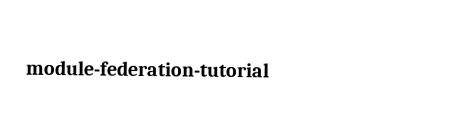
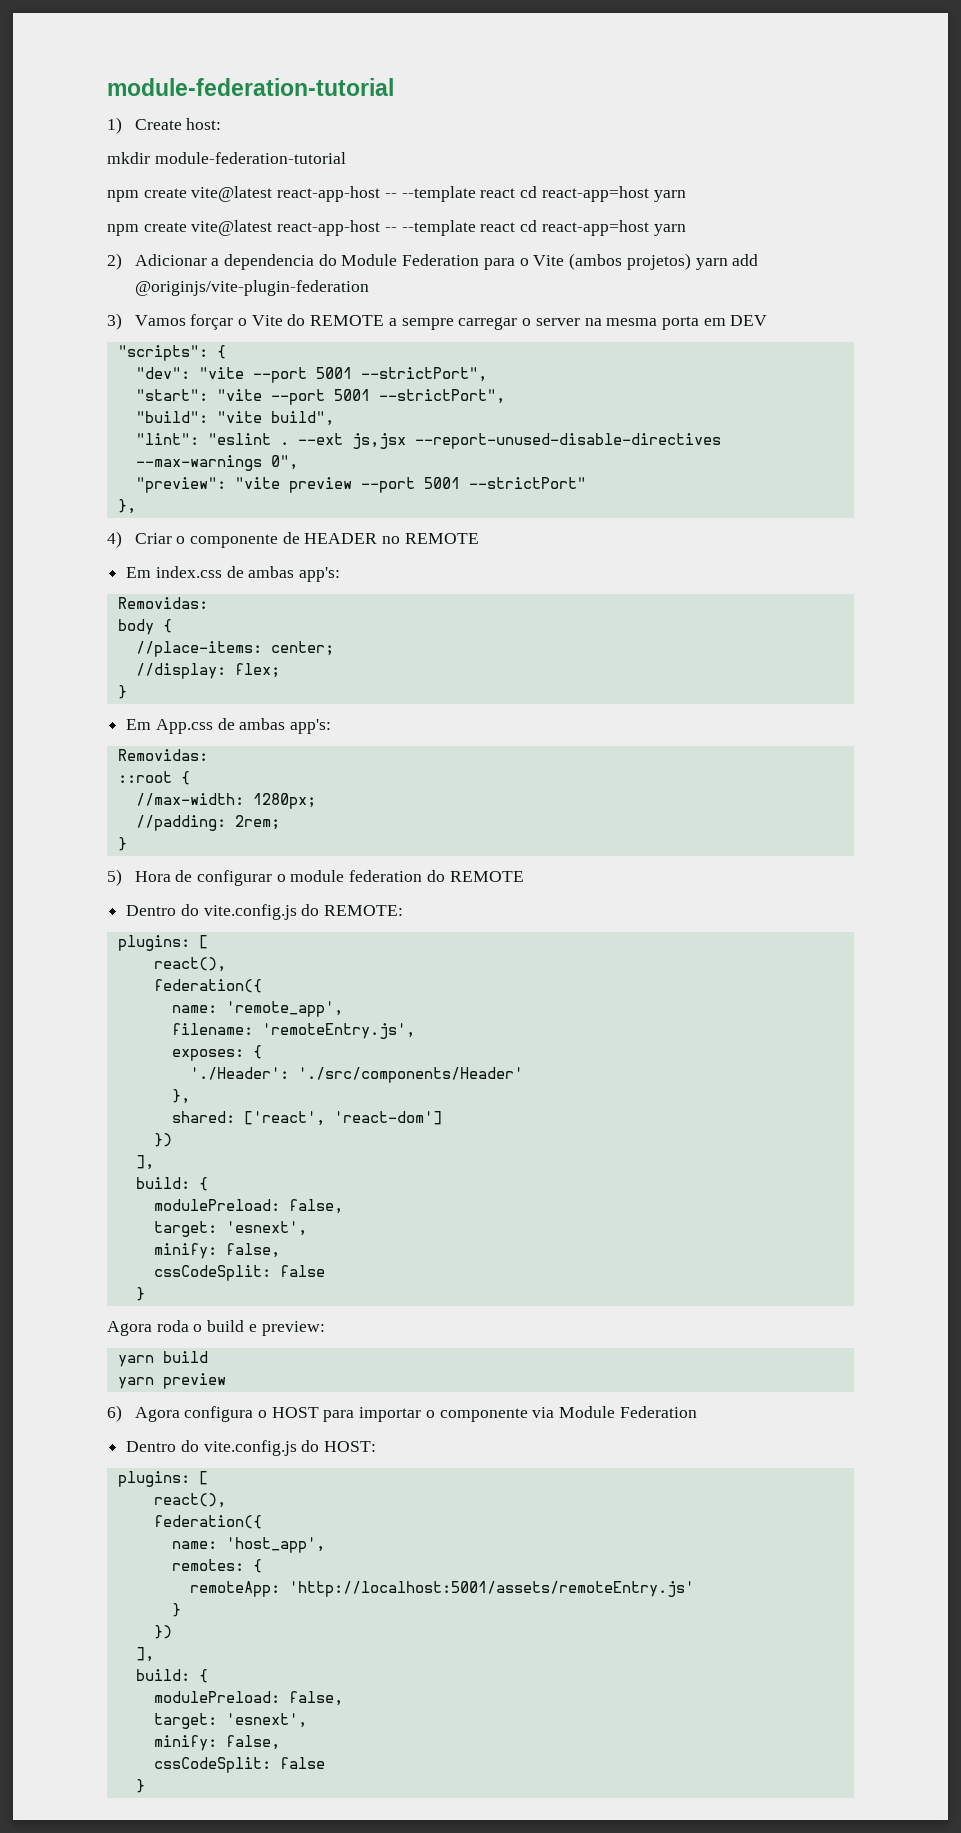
[25,59,270,78] module-federation-tutorial -> [107,78,394,96] [107,117,222,134] [107,152,346,164] [107,186,686,202] [107,220,686,236] [107,253,759,270] [134,280,369,296] [107,313,768,330] [117,345,226,361] [135,367,487,383] [135,389,505,405] [135,411,334,426] [135,433,721,449] [135,455,298,471] [135,477,586,493] [117,499,136,514] [107,531,479,548] [126,566,341,582] [117,597,208,609] [117,619,172,635] [135,641,334,657] [135,663,280,679] [117,685,127,699] [126,718,332,734] [117,749,208,761] [117,771,190,785] [135,793,316,809] [135,815,280,831] [117,837,127,851] [107,869,524,886] [126,904,404,920] [117,935,208,951] [153,957,226,972] [153,979,262,993] [171,1001,343,1017] [171,1023,415,1039] [171,1045,262,1061] [189,1067,523,1083] [171,1089,190,1104] [171,1111,442,1126] [153,1133,172,1147] [135,1155,154,1170] [135,1177,208,1191] [153,1199,343,1214] [153,1221,307,1237] [153,1243,280,1259] [153,1265,325,1281] [135,1287,145,1301] [107,1320,325,1336] [117,1351,208,1367] [117,1373,226,1389] [107,1405,697,1422] [126,1440,377,1456] [117,1471,208,1487] [153,1493,226,1508] [153,1515,262,1529] [171,1537,325,1553] [171,1559,262,1573] [189,1581,694,1597] [171,1603,181,1617] [153,1625,172,1639] [135,1647,154,1662] [135,1669,208,1683] [153,1691,343,1706] [153,1713,307,1729] [153,1735,280,1751] [153,1757,325,1773] [135,1779,145,1793] module-federation-tutorial // 1) Create host: // mkdir module-federation-tutorial // npm create vite@latest react-app-host -- --template react cd react-app=host yarn // npm create vite@latest react-app-host -- --template react cd react-app=host yarn // 2) Adicionar a dependencia do Module Federation para o Vite (ambos projetos) yarn add @originjs/vite-plugin-federation // 3) Vamos forçar o Vite do REMOTE a sempre carregar o server na mesma porta em DEV // "scripts": { // "dev": "vite --port 5001 --strictPort", // "start": "vite --port 5001 --strictPort", // "build": "vite build", // "lint": "eslint . --ext js,jsx --report-unused-disable-directives --max-warnings 0", // "preview": "vite preview --port 5001 --strictPort" // }, // 4) Criar o componente de HEADER no REMOTE // Em index.css de ambas app's: // Removidas: // body { // //place-items: center; // //display: flex; // } // Em App.css de ambas app's: // Removidas: // ::root { // //max-width: 1280px; // //padding: 2rem; // } // 5) Hora de configurar o module federation do REMOTE // Dentro do vite.config.js do REMOTE: // plugins: [ // react(), // federation({ // name: 'remote_app', // filename: 'remoteEntry.js', // exposes: { // './Header': './src/components/Header' // }, // shared: ['react', 'react-dom'] // }) // ], // build: { // modulePreload: false, // target: 'esnext', // minify: false, // cssCodeSplit: false // } // Agora roda o build e preview: // yarn build // yarn preview // 6) Agora configura o HOST para importar o componente via Module Federation // Dentro do vite.config.js do HOST: // plugins: [ // react(), // federation({ // name: 'host_app', // remotes: { // remoteApp: 'http://localhost:5001/assets/remoteEntry.js' // } // }) // ], // build: { // modulePreload: false, // target: 'esnext', // minify: false, // cssCodeSplit: false // }

